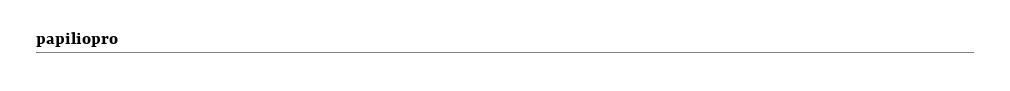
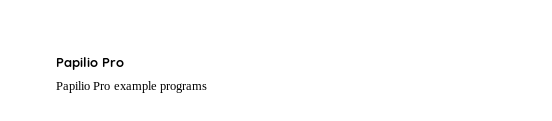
[36,32,118,47] papiliopro -> [56,57,124,70] [56,81,208,93] Papilio Pro // Papilio Pro example programs

